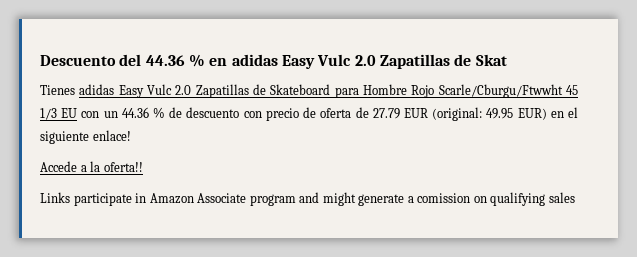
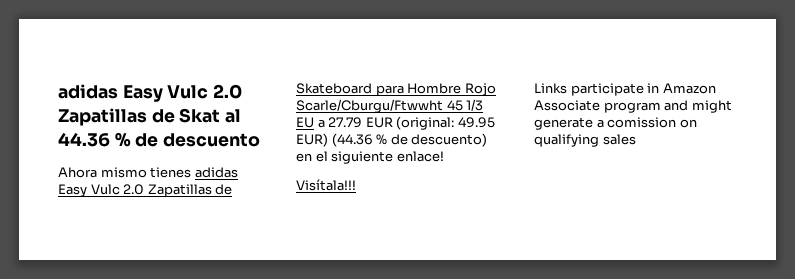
[40,54,228,67] Descuento del 44.36 % en -> (58, 91) none
[40,85,75,95] // Tienes -> [225,109,242,123] [58,132,261,147] [58,167,192,178] al 44.36 % de descuento // Ahora mismo tienes
[81,107,369,121] con un 44.36 % de descuento con precio de oferta de -> [317,119,325,128] a
(547, 114) none -> [331,133,488,147] (44.36 % de descuento)
[40,161,143,172] Accede a la oferta!! -> [296,179,356,191] Visítala!!!

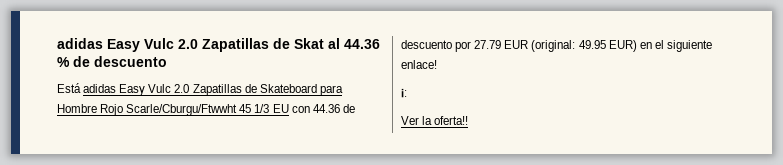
[58,167,192,178] Ahora mismo tienes -> [57,83,81,93] Está
[317,119,325,128] a -> [291,104,355,113] [401,40,472,52] con 44.36 de descuento por
[331,133,488,147] (44.36 % de descuento) -> (637, 46) none
[296,179,356,191] [534,83,716,96] [534,100,732,113] [534,117,697,130] [534,134,636,147] Visítala!!! // Links participate in Amazon Associate program and might generate a comission on qualifying sales -> [401,88,407,98] [401,116,469,125] ℹ: // Ver la oferta!!

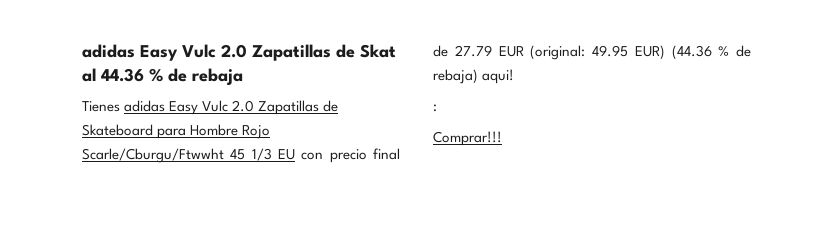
[94,56,167,67] [57,83,81,93] descuento // Está -> [192,68,243,85] [82,101,120,112] rebaja // Tienes
[312,104,355,113] [401,40,472,52] 44.36 de descuento por -> [329,148,401,163] [433,45,448,57] precio final de
[639,40,712,52] [401,60,437,69] [401,88,407,98] [401,116,469,125] en el siguiente enlace! // ℹ: // Ver la oferta!! -> [671,45,751,60] [433,69,515,84] [433,104,437,112] [433,131,502,146] (44.36 % de rebaja) aqui! // : // Comprar!!!

